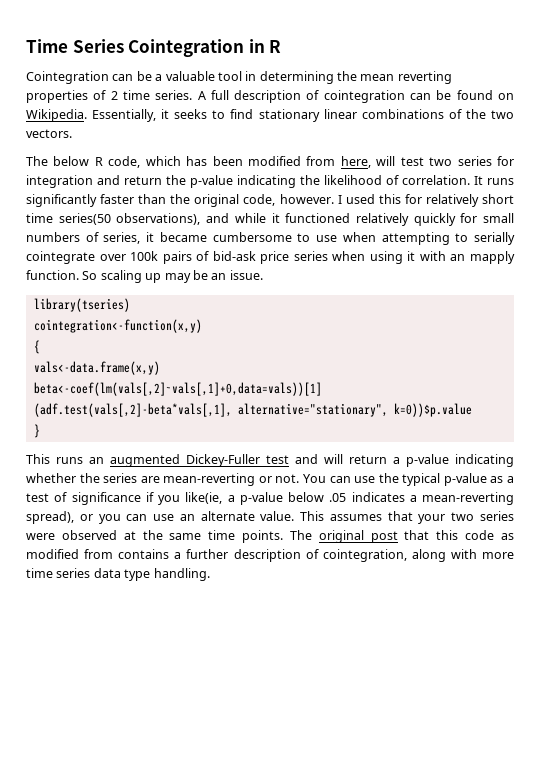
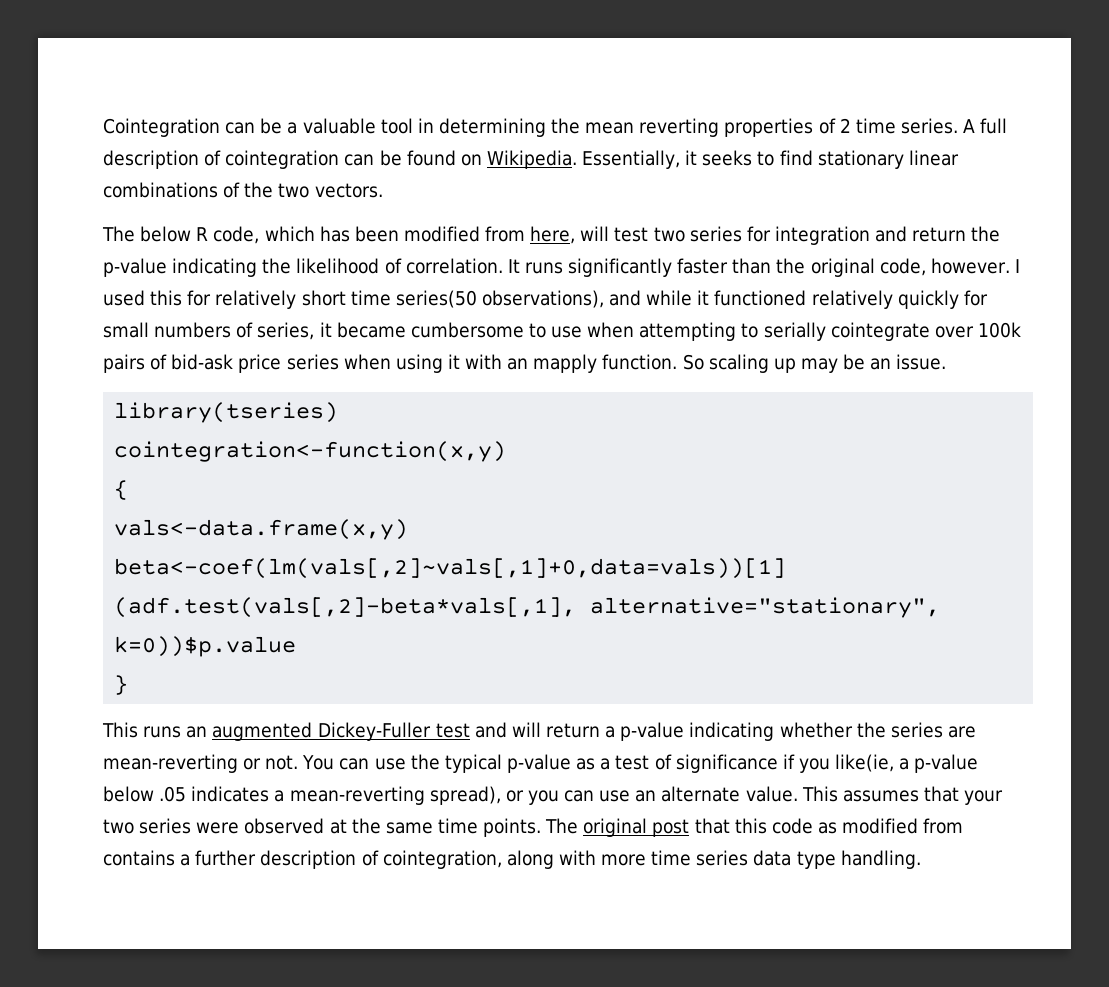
[26,39,282,57] Time Series Cointegration in R // -> (103, 127) none

